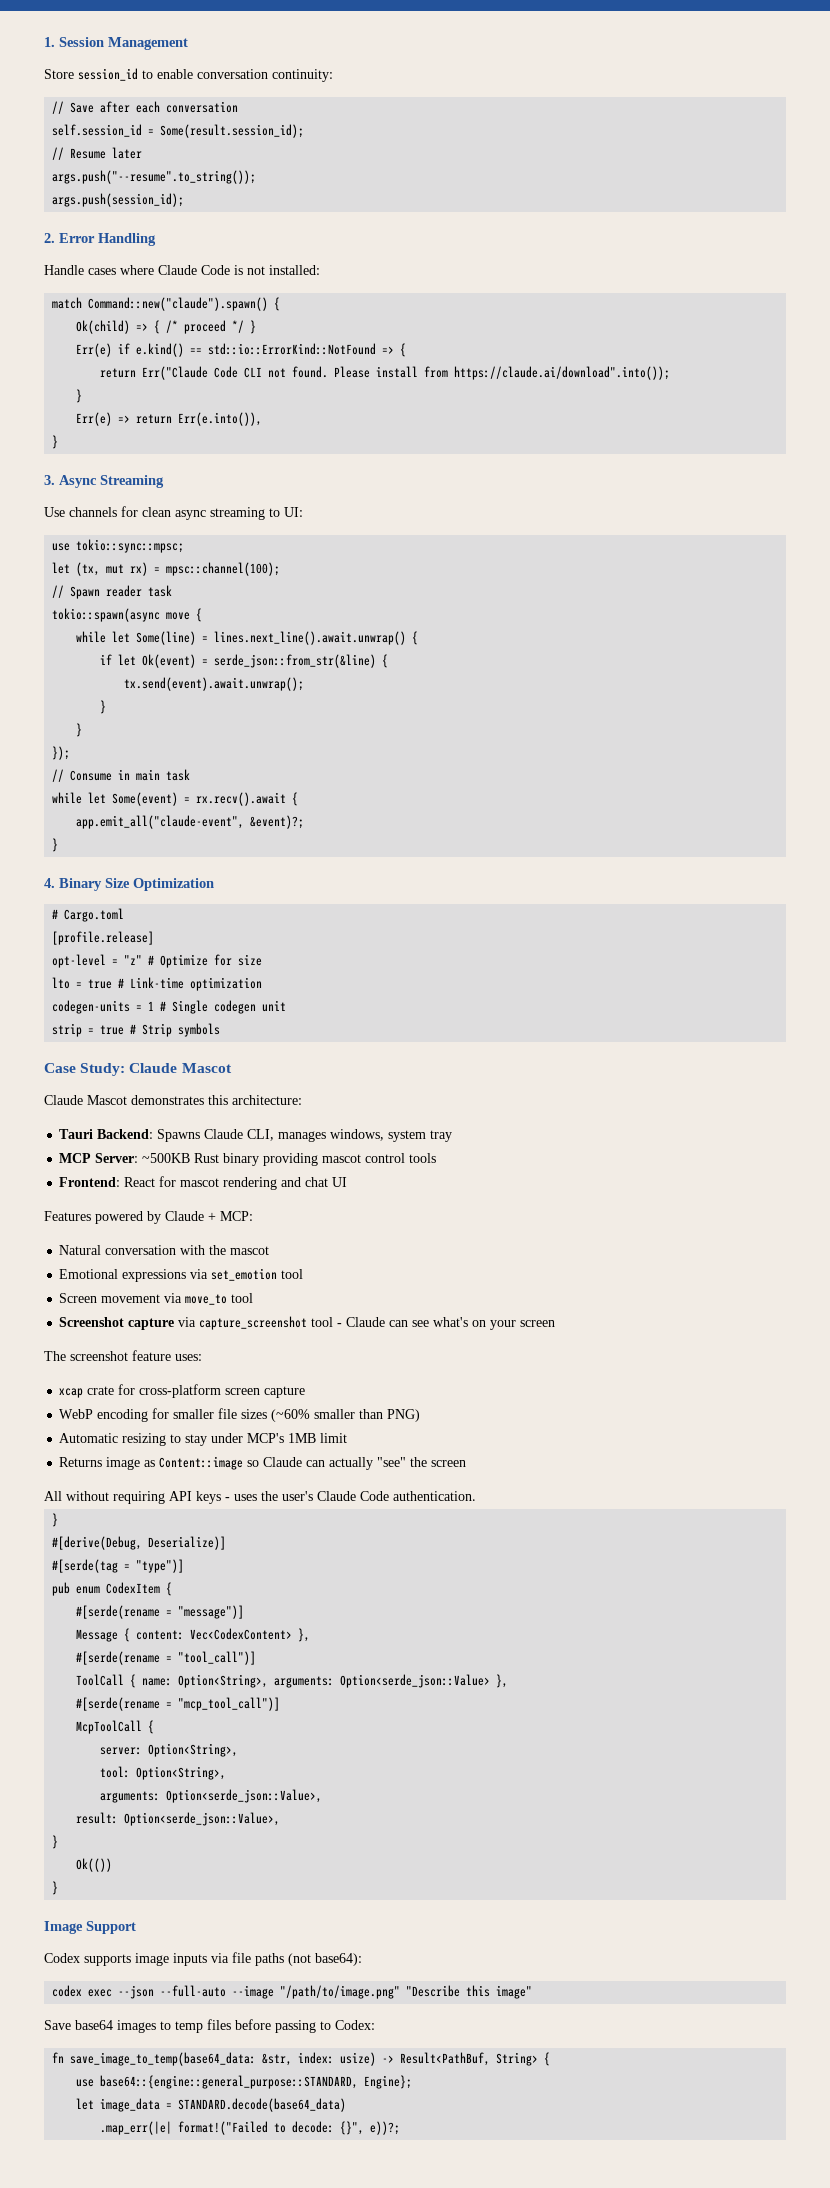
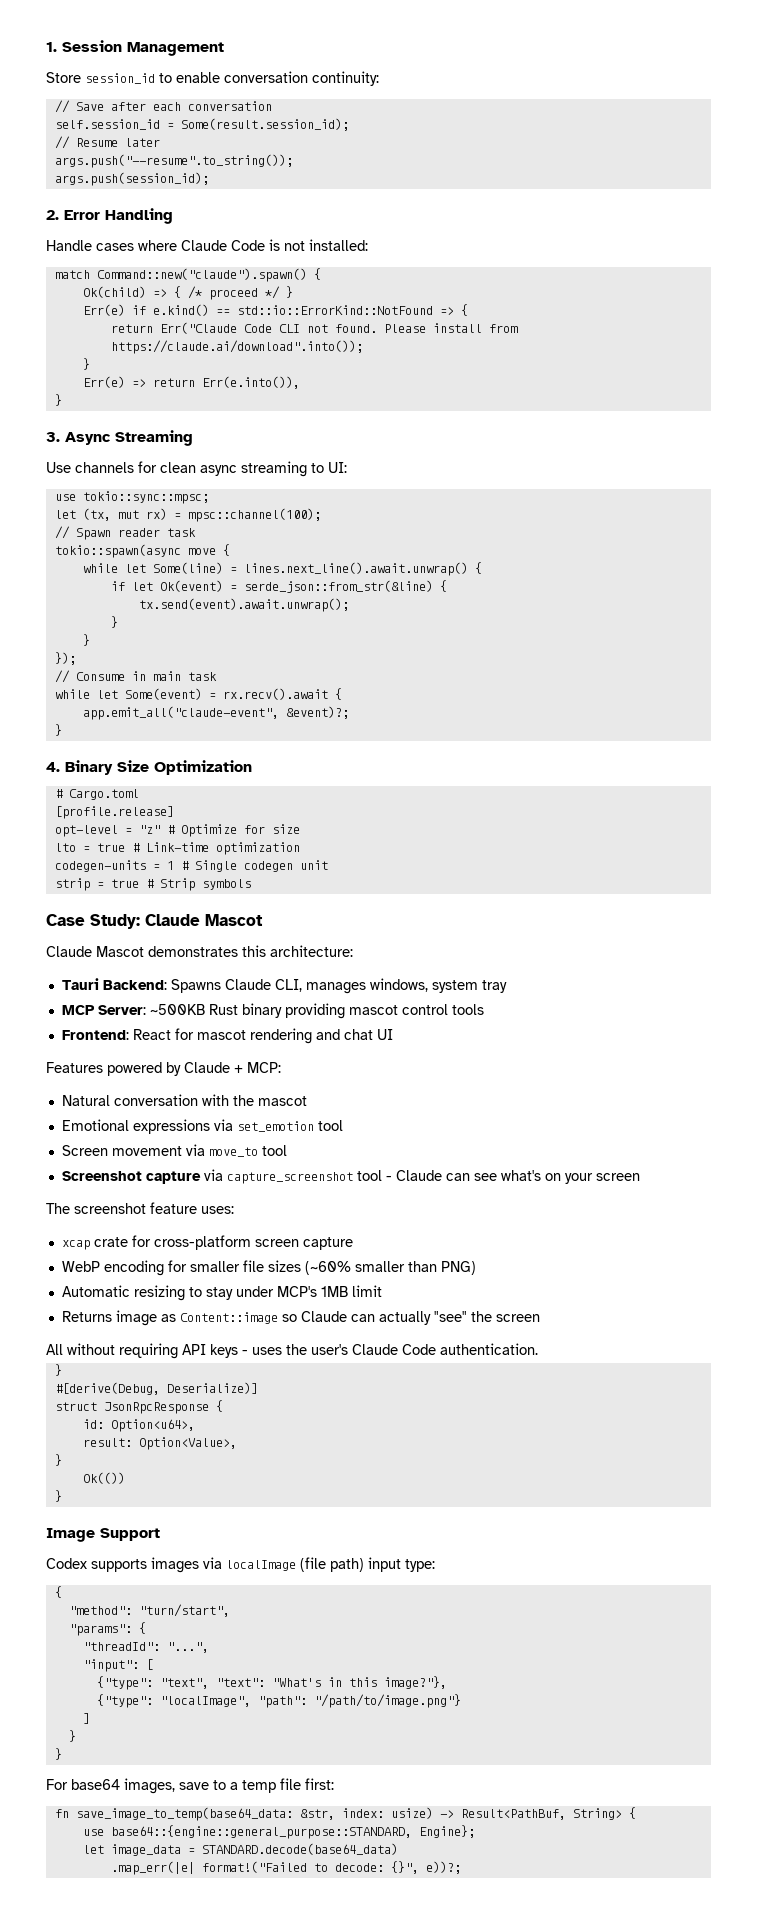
[52,1559,185,1573] [52,1582,173,1596] [76,1605,245,1619] [76,1628,311,1642] [76,1651,257,1665] [76,1674,509,1688] [76,1697,281,1711] [76,1720,155,1734] [100,1743,239,1757] [100,1766,227,1780] [100,1789,323,1803] #[serde(tag = "type")] // pub enum CodexItem { // #[serde(rename = "message")] // Message { content: Vec<CodexContent> }, // #[serde(rename = "tool_call")] // ToolCall { name: Option<String>, arguments: Option<serde_json::Value> }, // #[serde(rename = "mcp_tool_call")] // McpToolCall { // server: Option<String>, // tool: Option<String>, // arguments: Option<serde_json::Value>, -> [54,1400,223,1414] [82,1419,195,1432] struct JsonRpcResponse { // id: Option<u64>,
[124,1812,281,1826] Option<serde_json::Value>, -> [138,1437,237,1450] Option<Value>,
[135,1952,362,1966] [52,1985,533,1999] [44,2019,375,2033] image inputs via file paths (not base64): // codex exec --json --full-auto --image "/path/to/image.png" "Describe this image" // Save base64 images to temp files before passing to Codex: -> [151,1557,435,1573] [54,1586,62,1598] [68,1604,230,1617] [68,1622,146,1636] [82,1642,209,1653] [82,1659,153,1672] [96,1676,447,1690] [96,1694,461,1708] [82,1713,90,1724] [68,1730,76,1742] [54,1748,62,1760] [46,1778,334,1794] images via localImage (file path) input type: // { // "method": "turn/start", // "params": { // "threadId": "...", // "input": [ // {"type": "text", "text": "What's in this image?"}, // {"type": "localImage", "path": "/path/to/image.png"} // ] // } // } // For base64 images, save to a temp file first:

